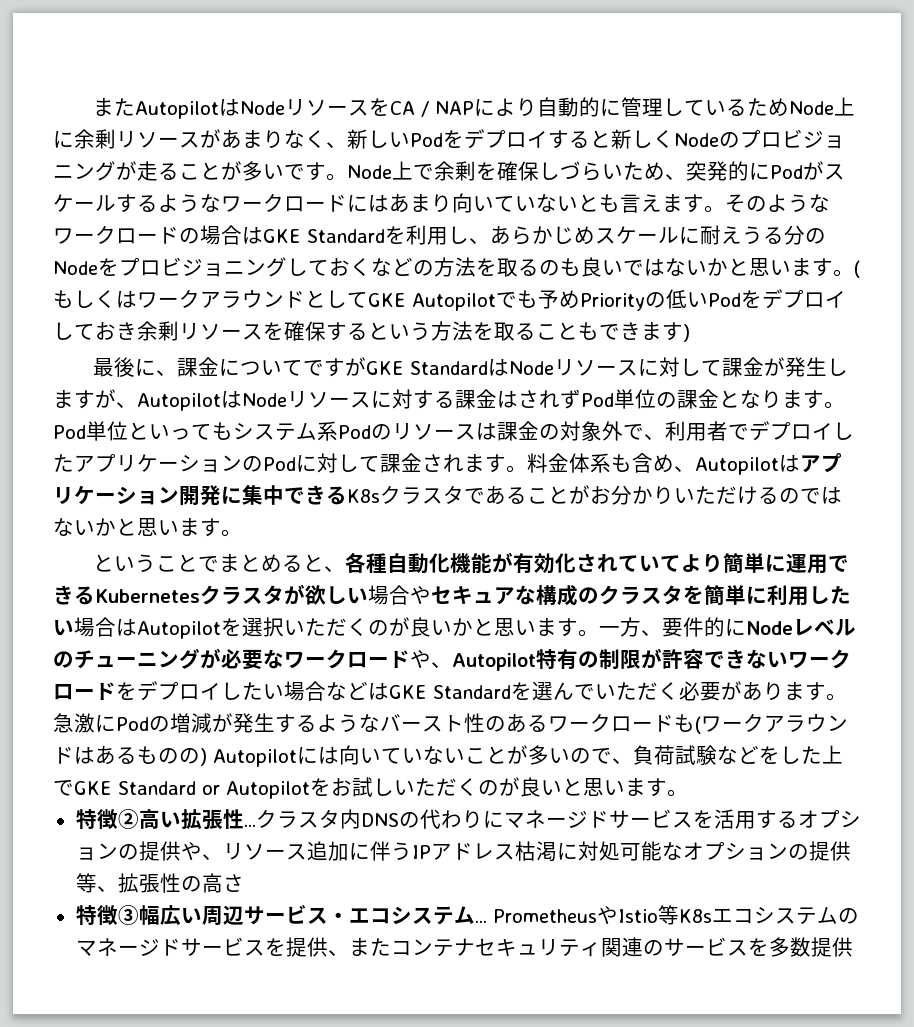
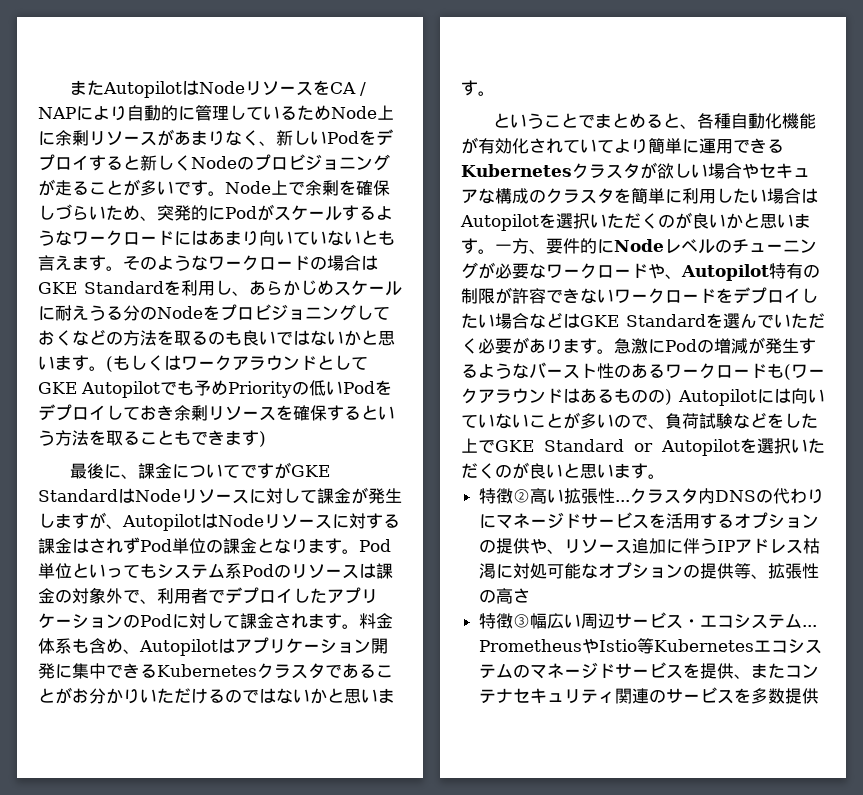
[347,489,380,503] K8s -> [157,664,257,677] Kubernetes
[331,777,394,797] お試し -> [757,438,791,454] 選択
[678,909,712,923] K8s -> [654,639,755,652] Kubernetes

